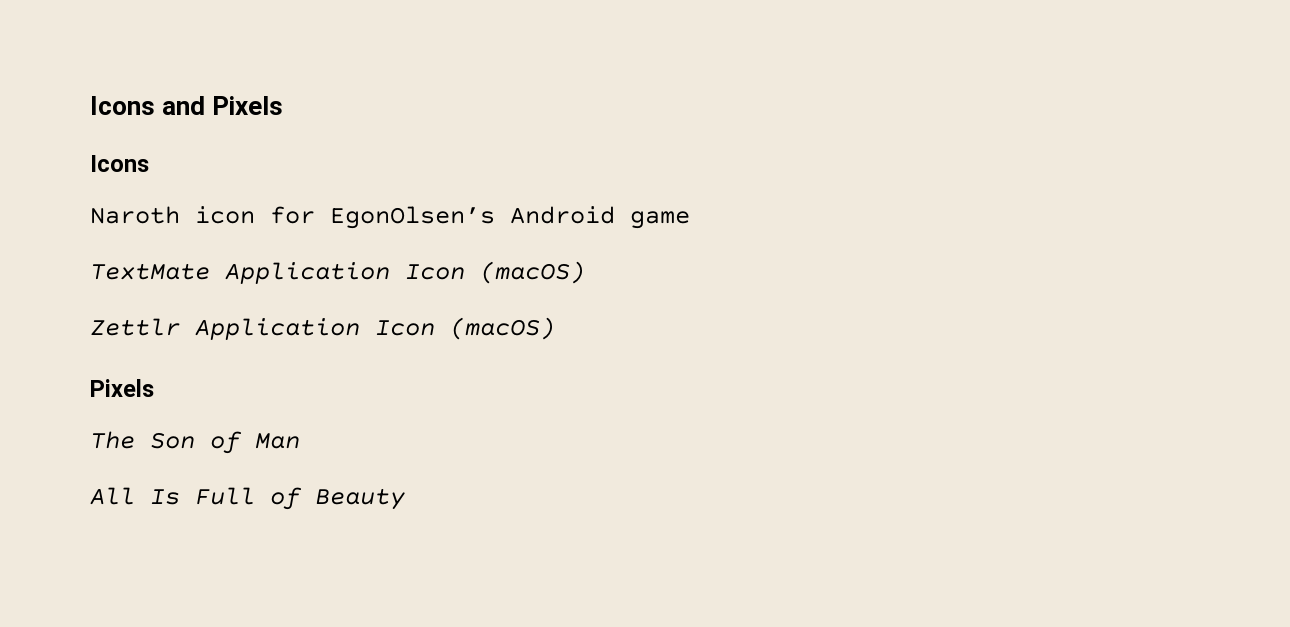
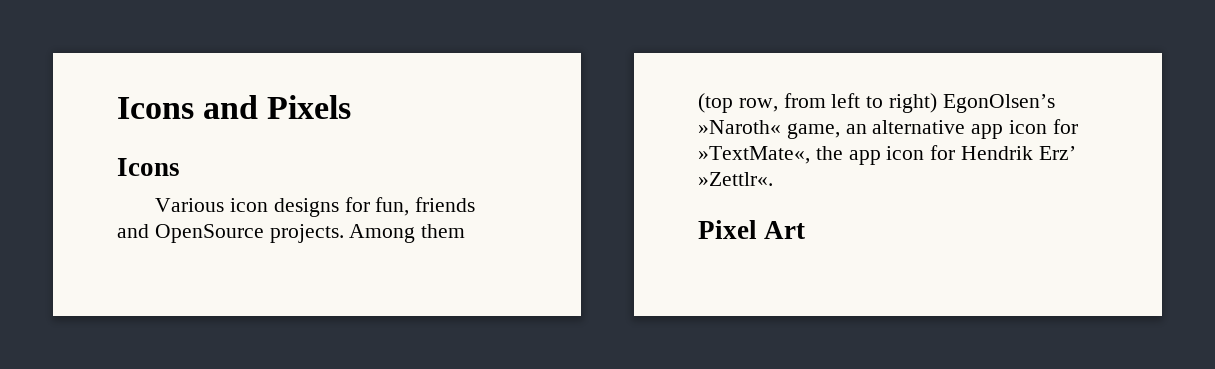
[90,206,690,229] [90,261,585,284] [90,317,555,340] [90,379,154,397] [90,431,300,454] [90,487,405,510] Naroth icon for EgonOlsen’s Android game // TextMate Application Icon (macOS) // Zettlr Application Icon (macOS) // Pixels // The Son of Man // All Is Full of Beauty -> [155,197,476,217] [117,224,466,243] [698,93,1055,113] [698,119,1078,139] [698,145,1076,165] [698,172,773,186] [698,220,806,239] Various icon designs for fun, friends and OpenSource projects. Among them (top row, from left to right) EgonOlsen’s »Naroth« game, an alternative app icon for »TextMate«, the app icon for Hendrik Erz’ »Zettlr«. // Pixel Art

